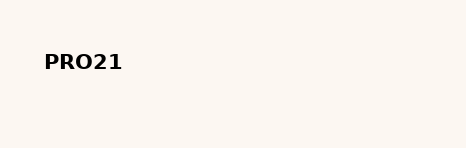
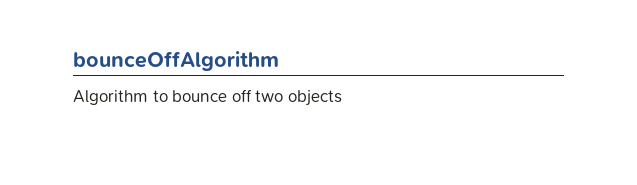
[44,54,123,69] PRO21 -> [73,51,279,71] [73,89,342,106] bounceOffAlgorithm // Algorithm to bounce off two objects

